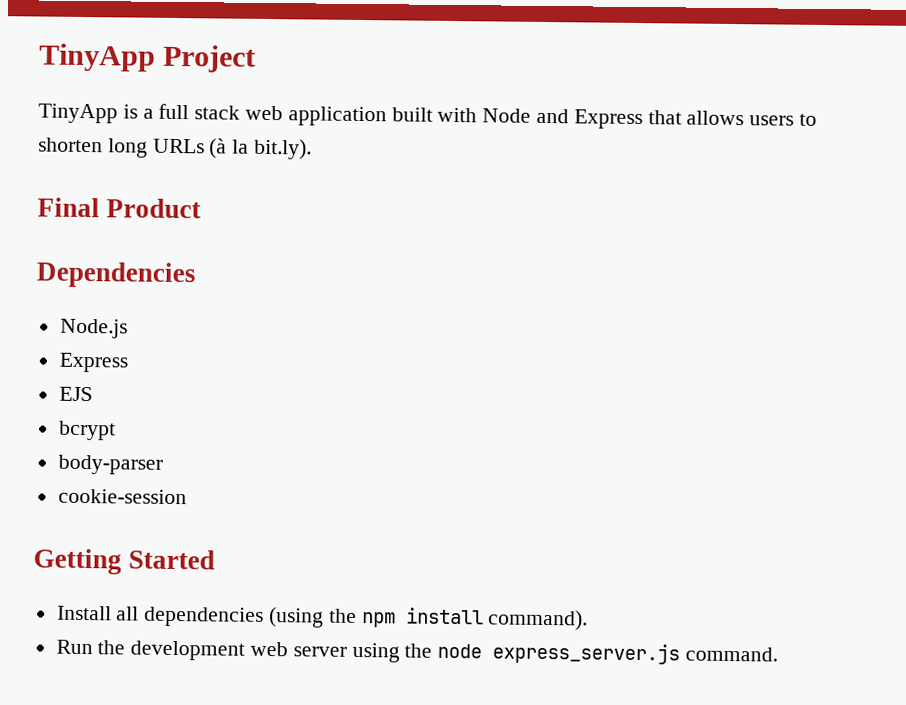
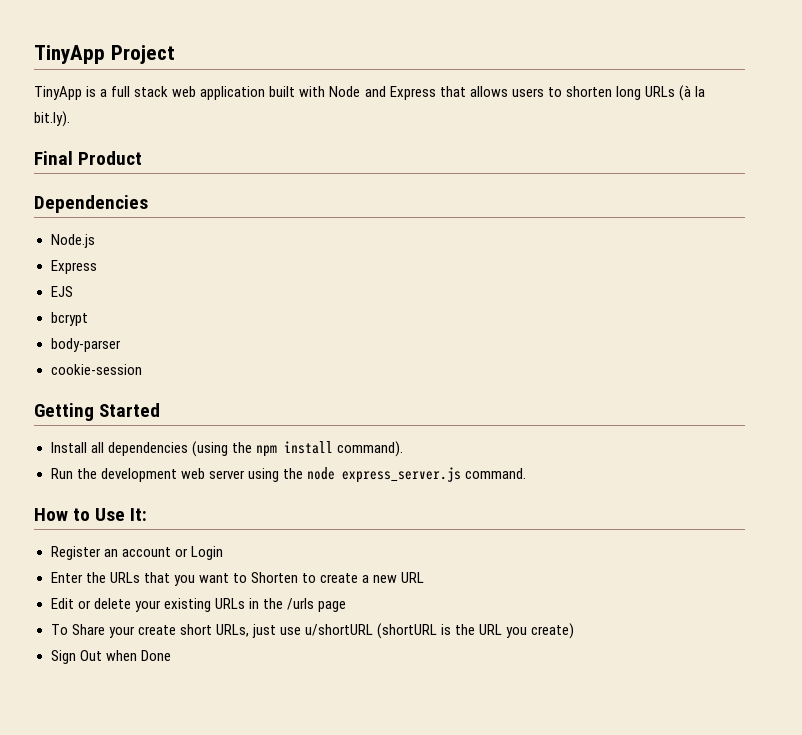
(779, 654) none -> [34,508,148,521] [50,546,223,560] [50,572,425,586] [50,598,346,612] [50,623,575,639] [50,650,171,664] // How to Use It: // Register an account or Login // Enter the URLs that you want to Shorten to create a new URL // Edit or delete your existing URLs in the /urls page // To Share your create short URLs, just use u/shortURL (shortURL is the URL you create) // Sign Out when Done

